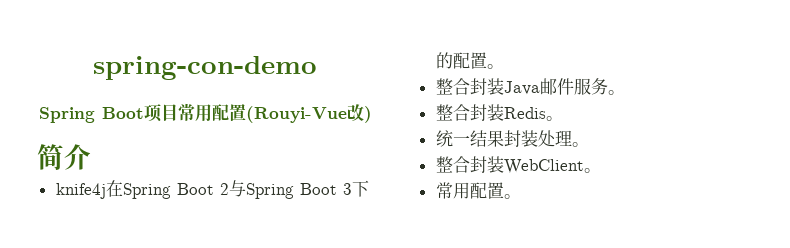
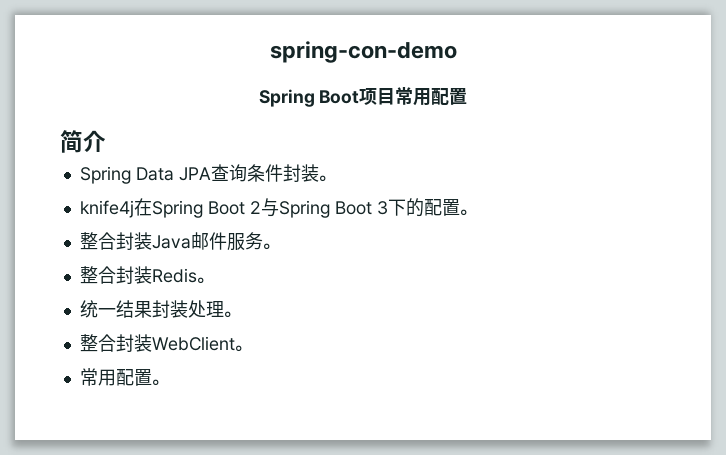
[245,104,372,123] (Rouyi-Vue改) -> (468, 96) none
(91, 157) none -> [79,164,336,184] // Spring Data JPA查询条件封装。

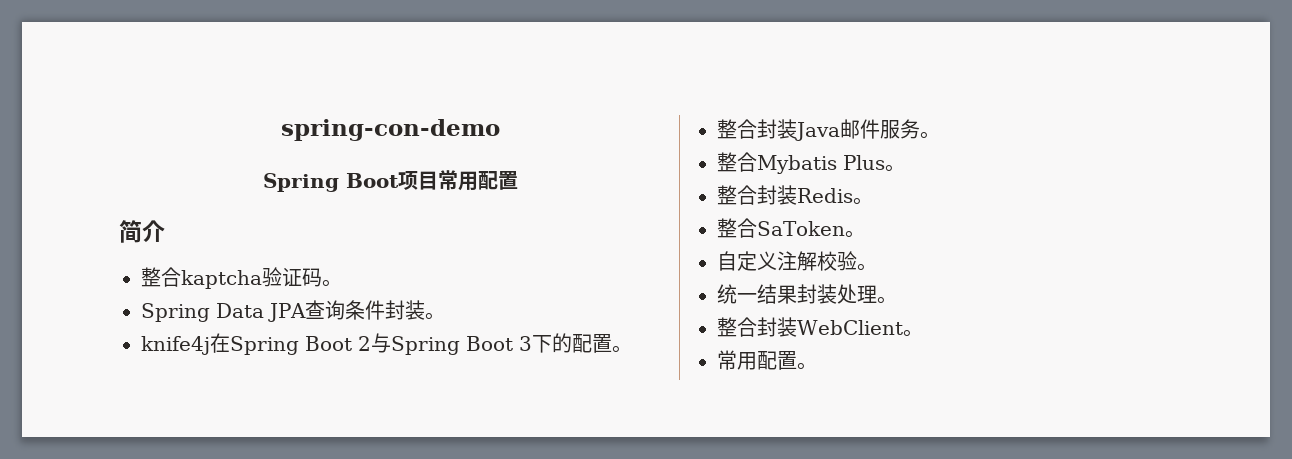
(106, 141) none -> [141,267,342,289] // 整合kaptcha验证码。
(280, 246) none -> [717,152,905,174] // 整合Mybatis Plus。
(214, 280) none -> [717,218,865,238] [717,251,877,271] // 整合SaToken。 // 自定义注解校验。

